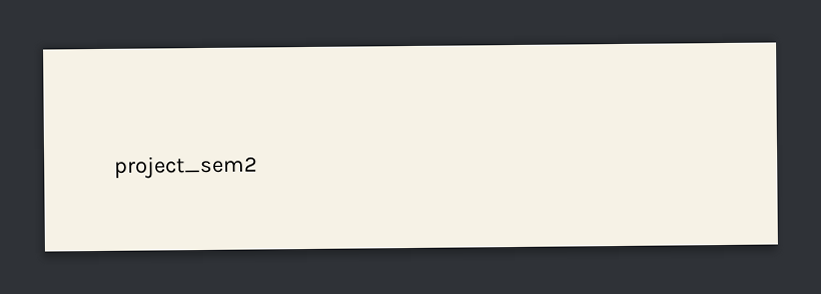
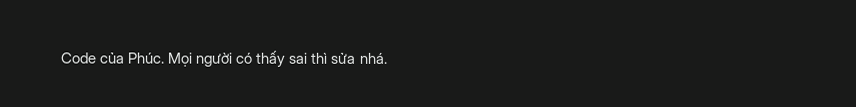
[114,155,258,179] project_sem2 -> [60,50,388,68] Code của Phúc. Mọi người có thấy sai thì sửa nhá.

